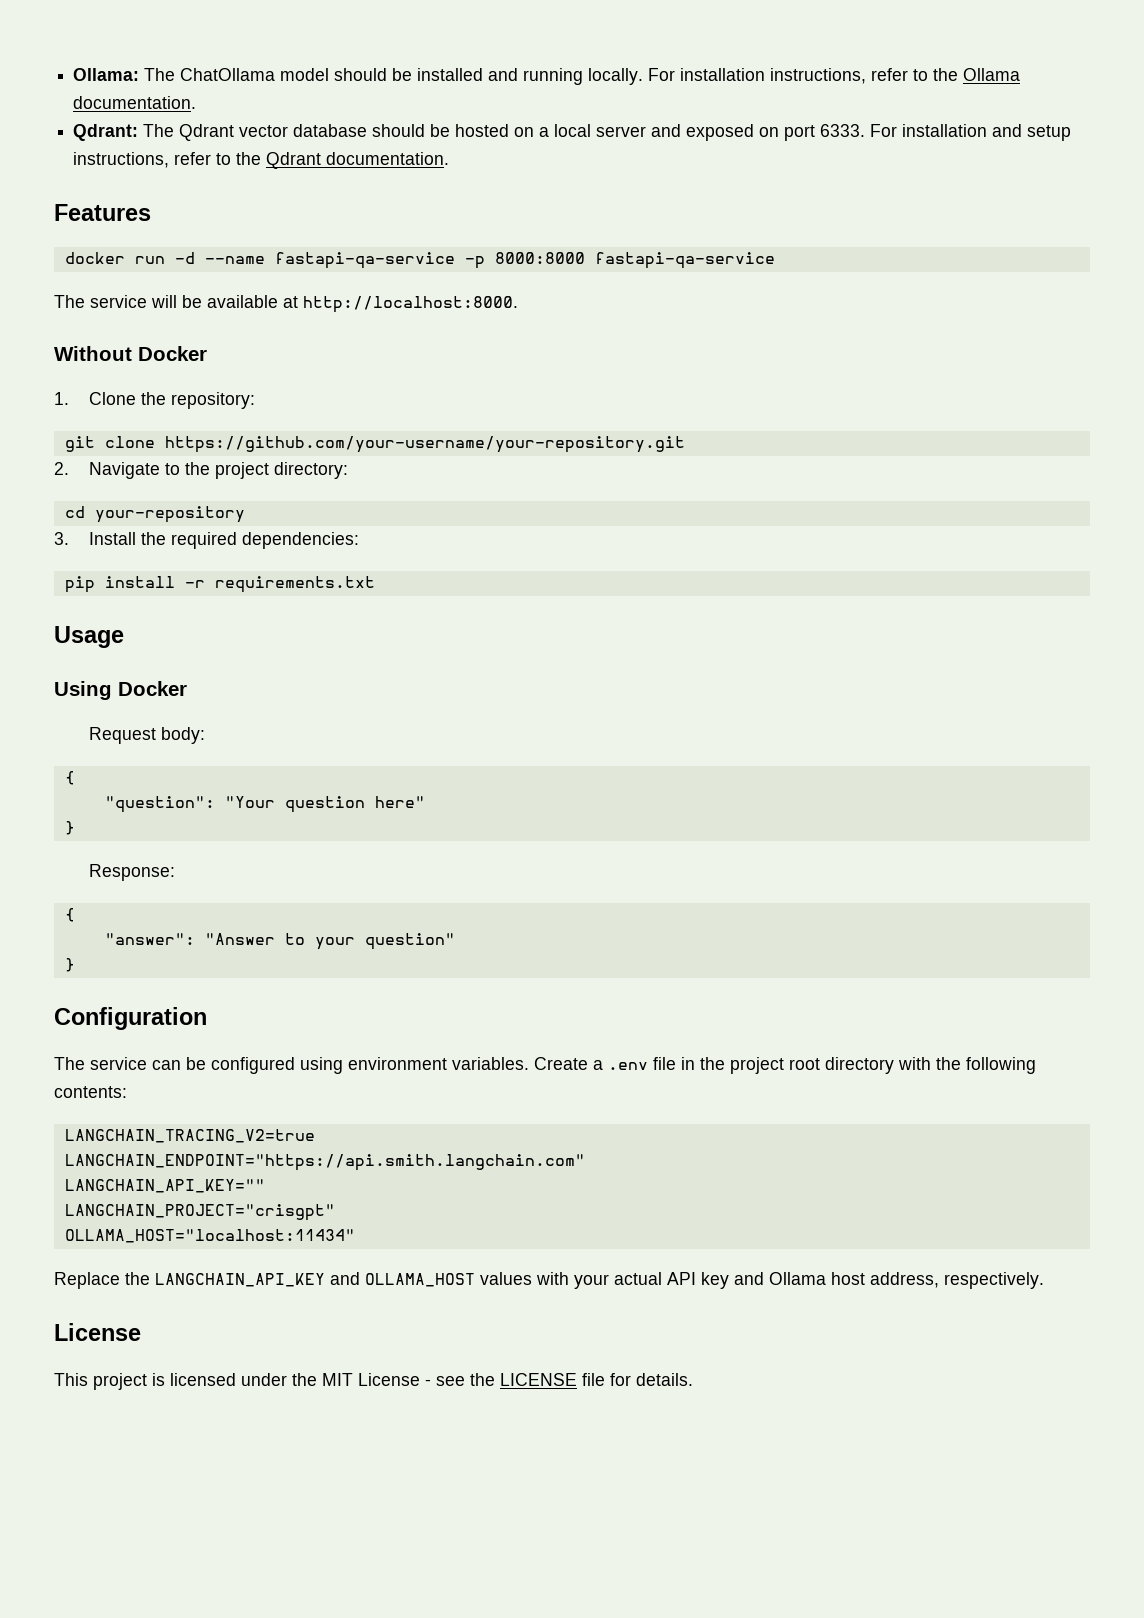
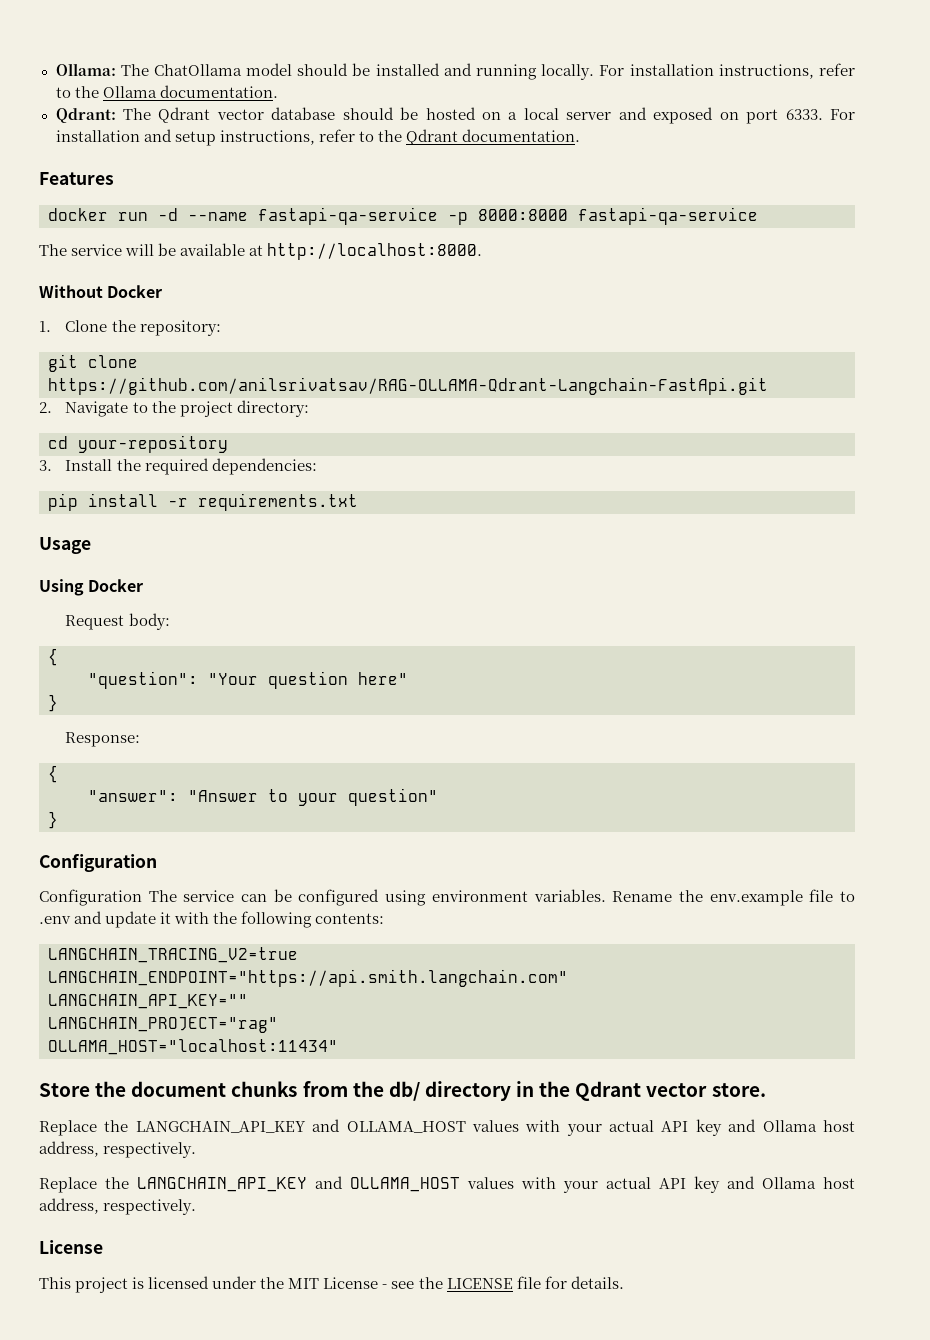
[164,436,685,453] https://github.com/your-username/your-repository.git -> [48,377,768,395] https://github.com/anilsrivatsav/RAG-OLLAMA-Qdrant-Langchain-FastApi.git
(207, 1018) none -> [39,889,142,906] Configuration
[534,1057,894,1074] Create a .env file in the project root directory -> [612,889,856,906] [39,911,172,928] Rename the env.example file to .env and update it
[64,1204,335,1221] LANGCHAIN_PROJECT="crisgpt" -> [48,1017,278,1033] LANGCHAIN_PROJECT="rag"
(355, 1236) none -> [39,1081,766,1101] [39,1119,855,1136] [39,1141,197,1158] // Store the document chunks from the db/ directory in the Qdrant vector store. // Replace the LANGCHAIN_API_KEY and OLLAMA_HOST values with your actual API key and Ollama host address, respectively.

